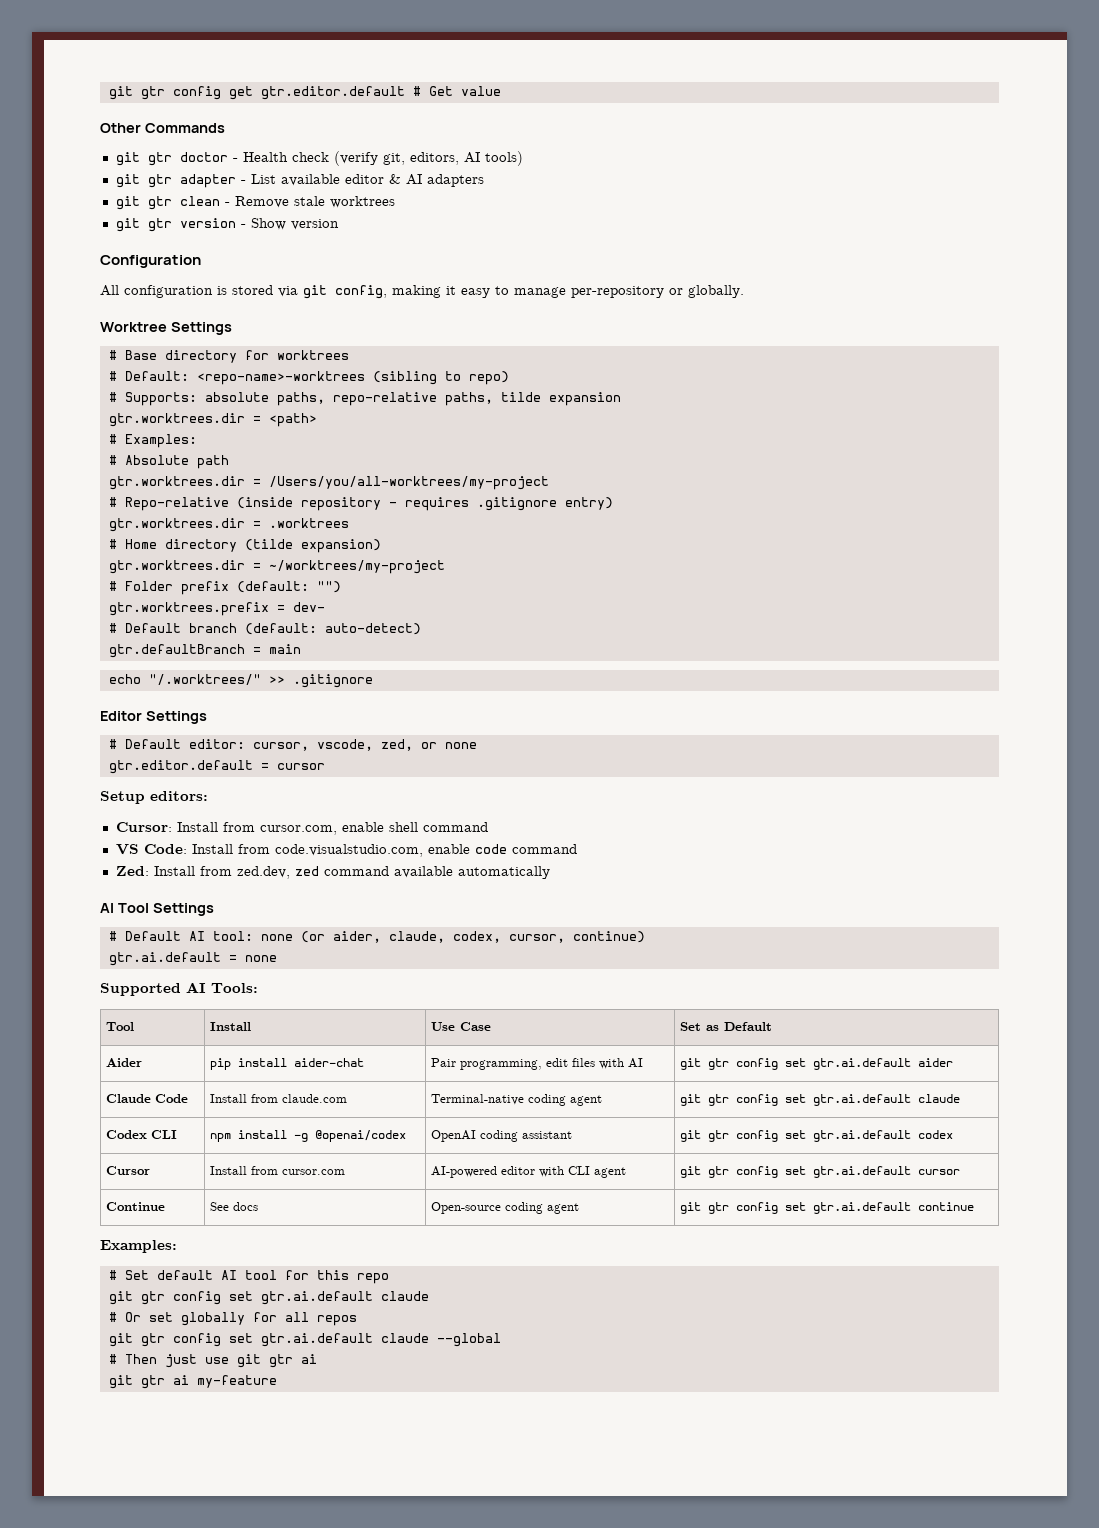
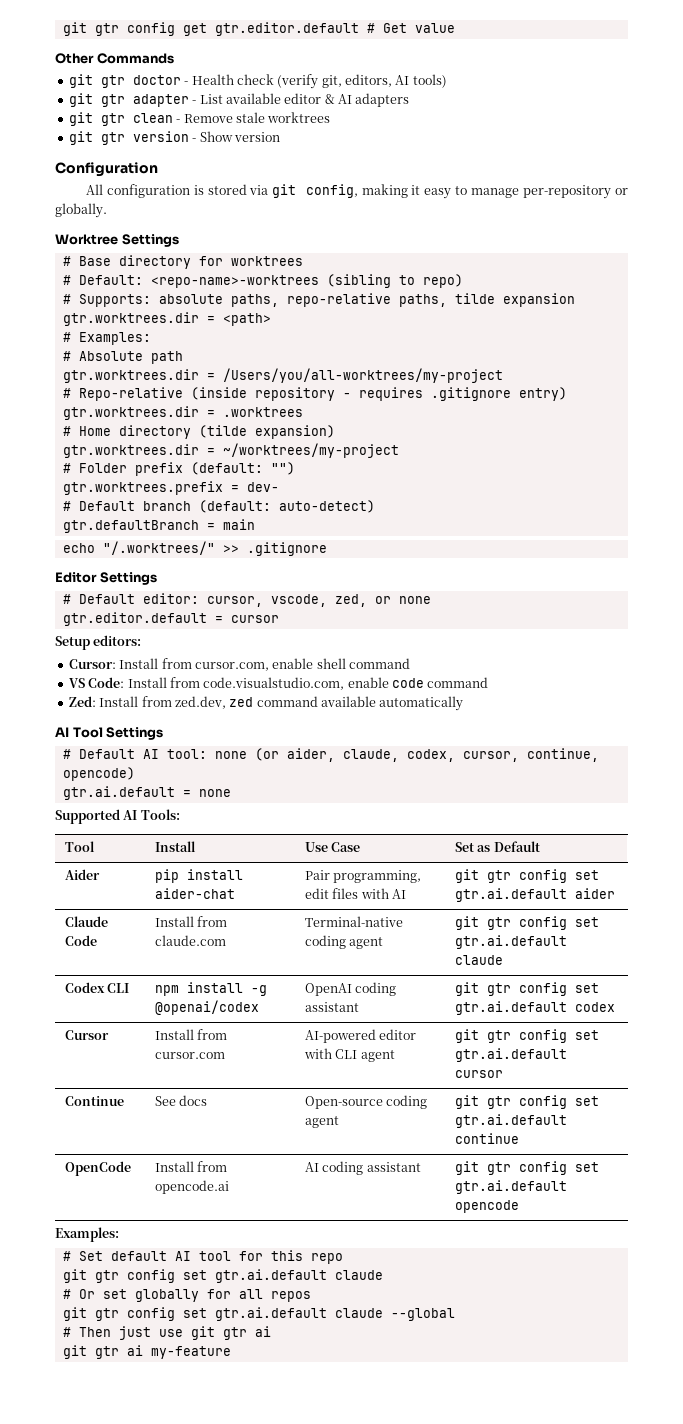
[572,931,645,943] continue) -> [526,748,599,762] [62,767,135,781] continue, opencode)
(974, 1206) none -> [64,1161,131,1176] [154,1161,228,1172] [154,1180,229,1194] [304,1161,421,1175] [454,1161,599,1175] [454,1180,567,1194] [454,1200,519,1213] // OpenCode | Install from opencode.ai | AI coding assistant | git gtr config set gtr.ai.default opencode

